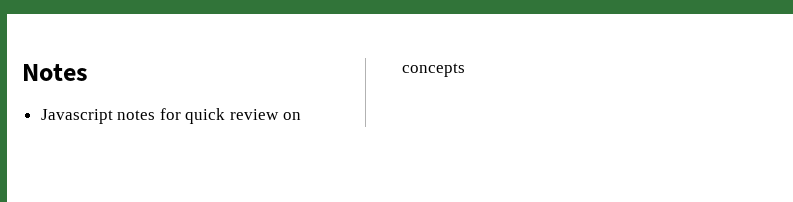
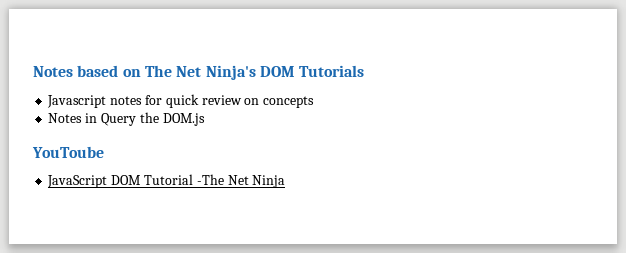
[22,64,88,81] Notes -> [33,65,365,80] Notes based on The Net Ninja's DOM Tutorials
(465, 70) none -> [48,112,205,126] [32,146,104,158] [47,174,286,188] // Notes in Query the DOM.js // YouToube // JavaScript DOM Tutorial -The Net Ninja

